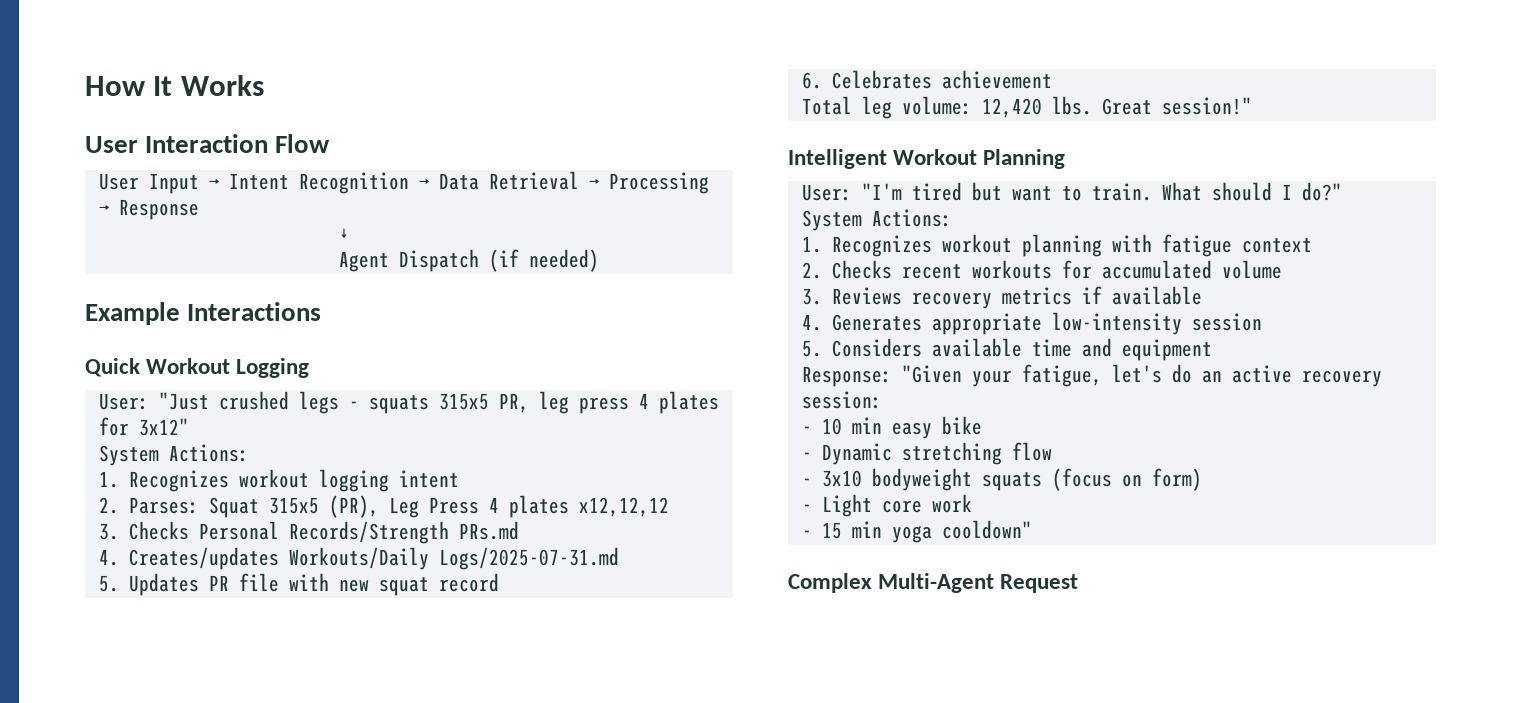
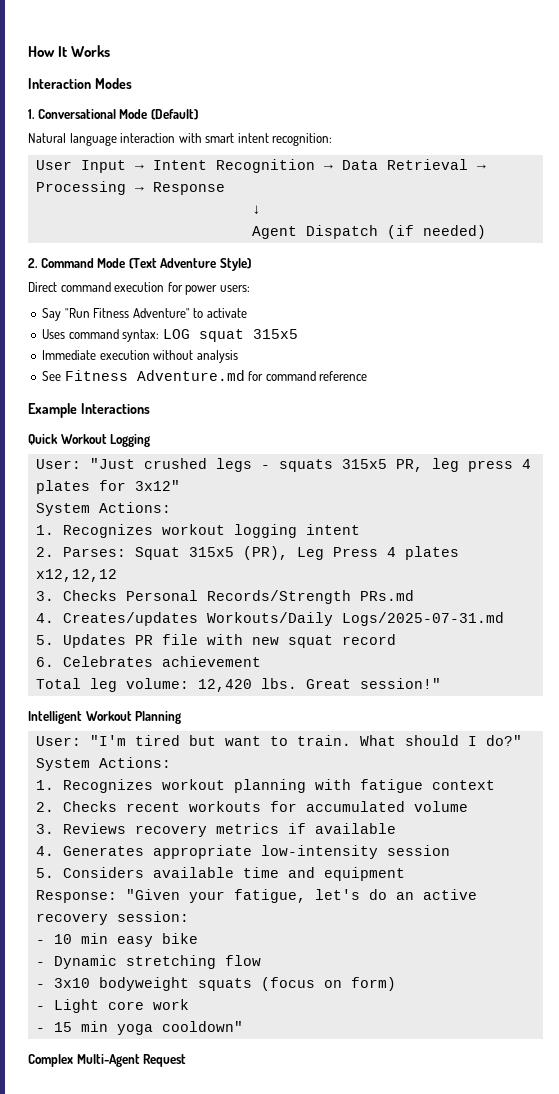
[85,134,331,153] User Interaction Flow -> [28,78,132,89] [28,109,198,120] [28,133,333,146] Interaction Modes // 1. Conversational Mode (Default) // Natural language interaction with smart intent recognition:
(599, 260) none -> [28,258,251,271] [28,282,250,295] [42,308,247,321] [42,329,298,342] [42,350,238,363] [42,370,368,381] // 2. Command Mode (Text Adventure Style) // Direct command execution for power users: // Say "Run Fitness Adventure" to activate // Uses command syntax: LOG squat 315x5 // Immediate execution without analysis // See Fitness Adventure.md for command reference

